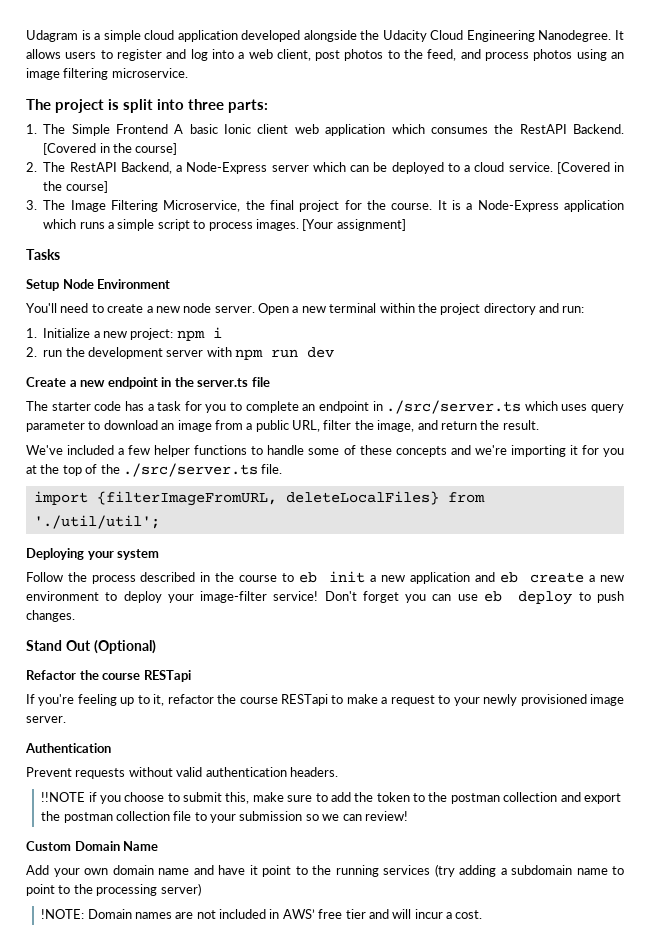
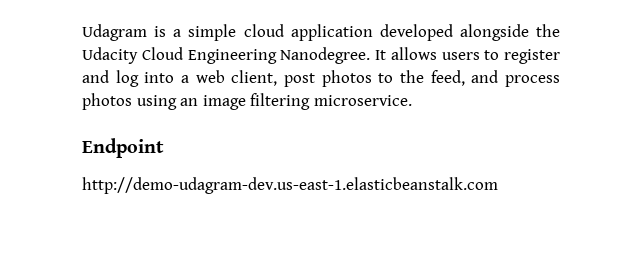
[26,99,268,113] [26,124,625,136] [43,143,178,155] [26,162,624,174] [43,181,108,193] [26,200,625,212] [43,219,406,231] [26,249,60,260] [26,279,171,291] [26,303,585,315] [26,327,222,341] [26,347,335,360] [26,377,270,389] [26,400,624,414] [26,420,539,432] [26,445,624,457] [26,463,283,477] [33,491,485,506] [33,515,160,529] [26,548,160,560] [26,571,624,584] [26,591,624,605] [26,610,75,622] [26,640,156,654] [26,670,191,682] [26,694,625,706] [26,716,66,723] [25,743,111,753] [26,767,338,779] [41,792,621,804] [41,811,408,823] [26,841,159,851] [26,864,624,877] [26,883,201,896] [41,909,483,919] The project is split into three parts: // 1. The Simple Frontend A basic Ionic client web application which consumes the RestAPI Backend. [Covered in the course] // 2. The RestAPI Backend, a Node-Express server which can be deployed to a cloud service. [Covered in the course] // 3. The Image Filtering Microservice, the final project for the course. It is a Node-Express application which runs a simple script to process images. [Your assignment] // Tasks // Setup Node Environment // You'll need to create a new node server. Open a new terminal within the project directory and run: // 1. Initialize a new project: npm i // 2. run the development server with npm run dev // Create a new endpoint in the server.ts file // The starter code has a task for you to complete an endpoint in ./src/server.ts which uses query parameter to download an image from a public URL, filter the image, and return the result. // We've included a few helper functions to handle some of these concepts and we're importing it for you at the top of the ./src/server.ts file. // import {filterImageFromURL, deleteLocalFiles} from './util/util'; // Deploying your system // Follow the process described in the course to eb init a new application and eb create a new environment to deploy your image-filter service! Don't forget you can use eb deploy to push changes. // Stand Out (Optional) // Refactor the course RESTapi // If you're feeling up to it, refactor the course RESTapi to make a request to your newly provisioned image server. // Authentication // Prevent requests without valid authentication headers. // !!NOTE if you choose to submit this, make sure to add the token to the postman collection and export the postman collection file to your submission so we can review! // Custom Domain Name // Add your own domain name and have it point to the running services (try adding a subdomain name to point to the processing server) // !NOTE: Domain names are not included in AWS’ free tier and will incur a cost. -> [82,138,164,158] [82,177,498,194] Endpoint // http://demo-udagram-dev.us-east-1.elasticbeanstalk.com

